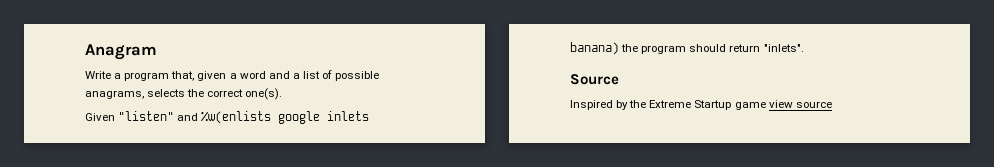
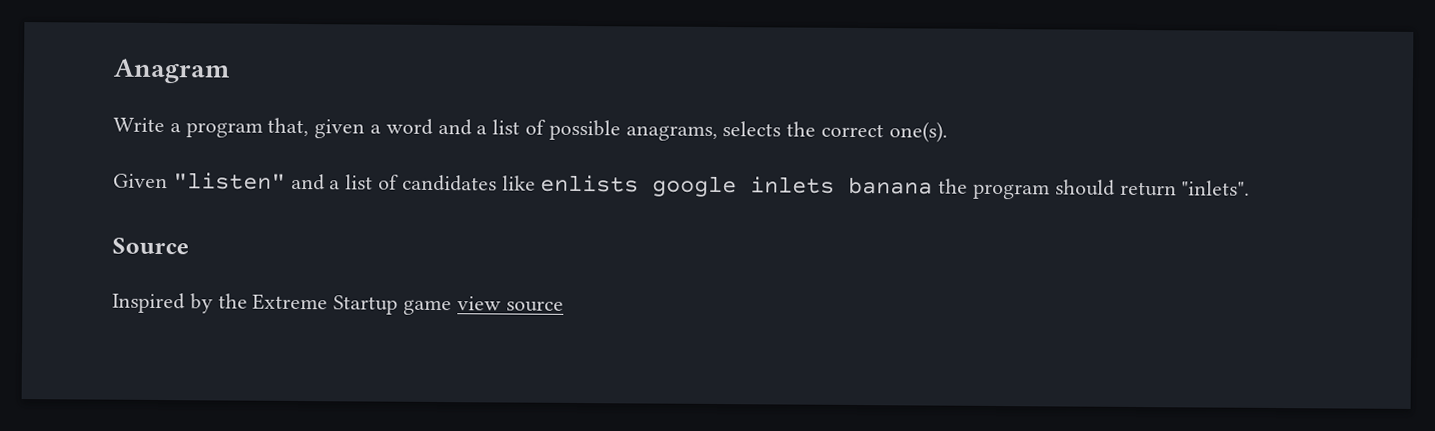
[201,111,272,124] %w(enlists -> [329,174,640,193] a list of candidates like enlists
[570,42,619,55] banana) -> [848,176,934,195] banana

